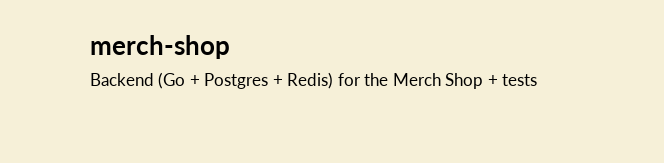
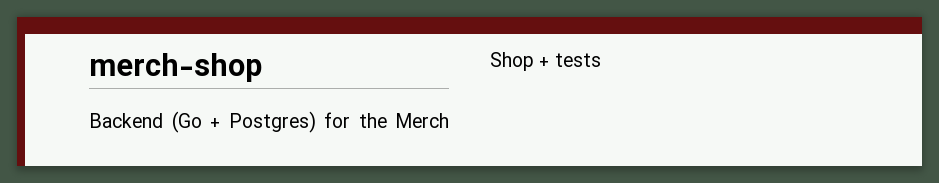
[204,72,334,89] Postgres + Redis) -> [228,111,316,133] Postgres)

